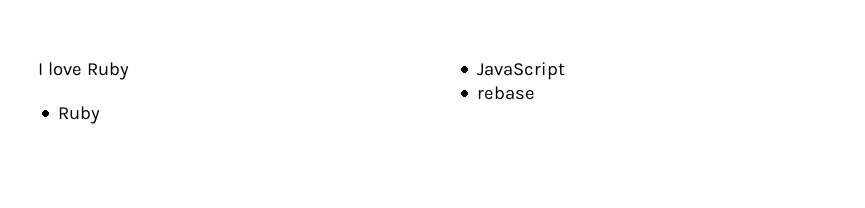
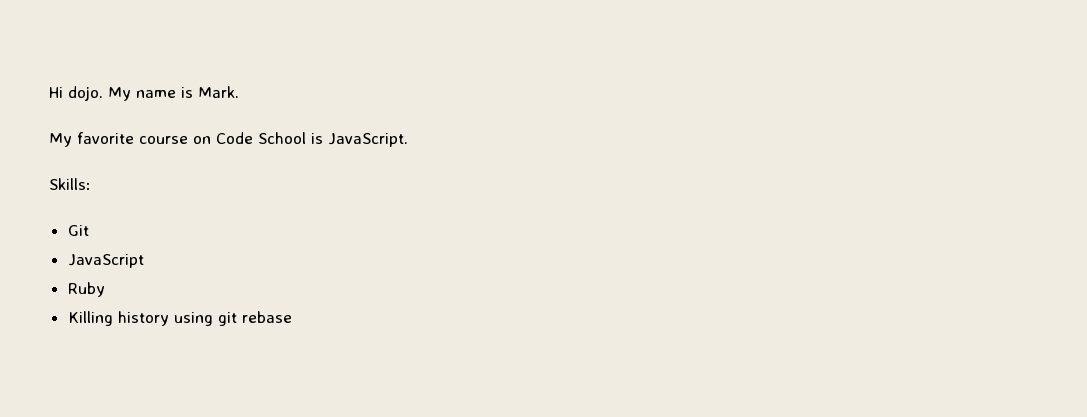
[38,62,129,80] [58,106,101,124] [477,62,566,80] I love Ruby // Ruby // JavaScript // -> [49,86,239,101] [49,132,408,147] [49,178,91,190] [67,225,89,236] [67,254,144,268] [67,282,105,297] [67,311,237,326] Hi dojo. My name is Mark. // My favorite course on Code School is JavaScript. // Skills: // Git // JavaScript // Ruby // Killing history using git

